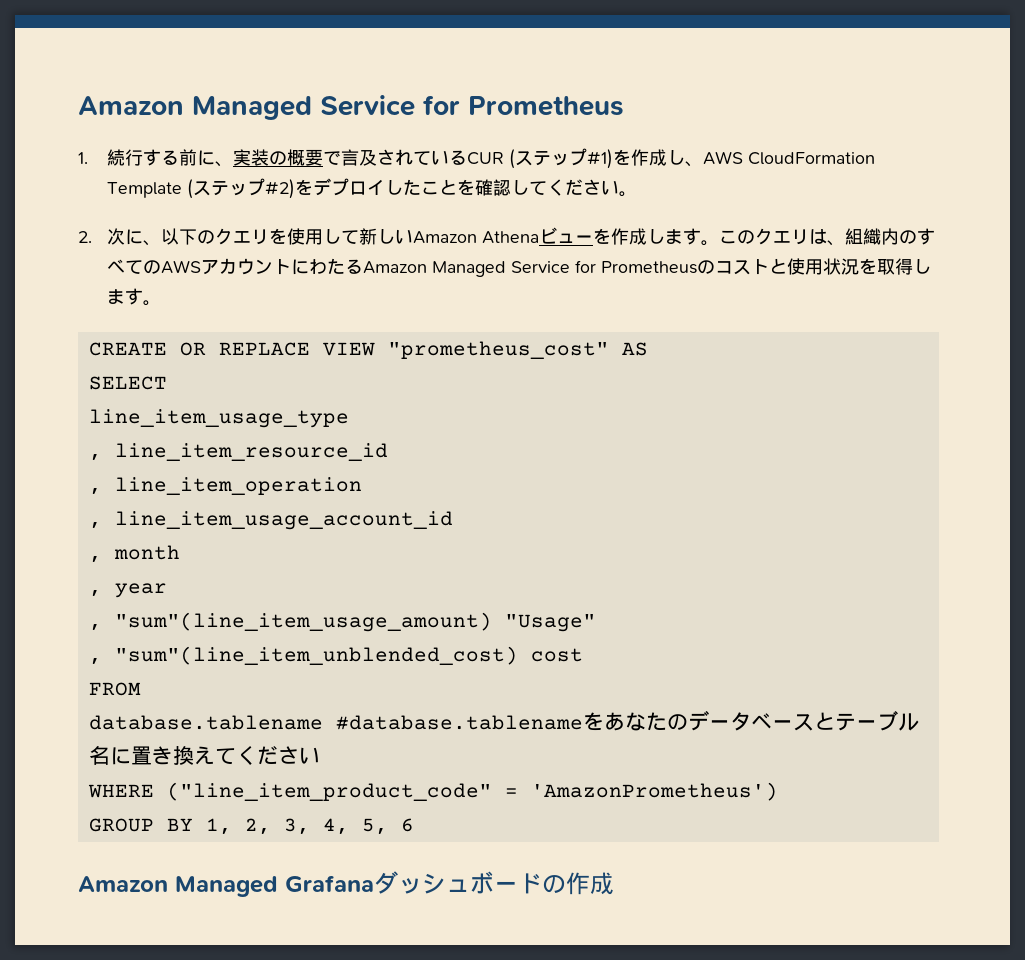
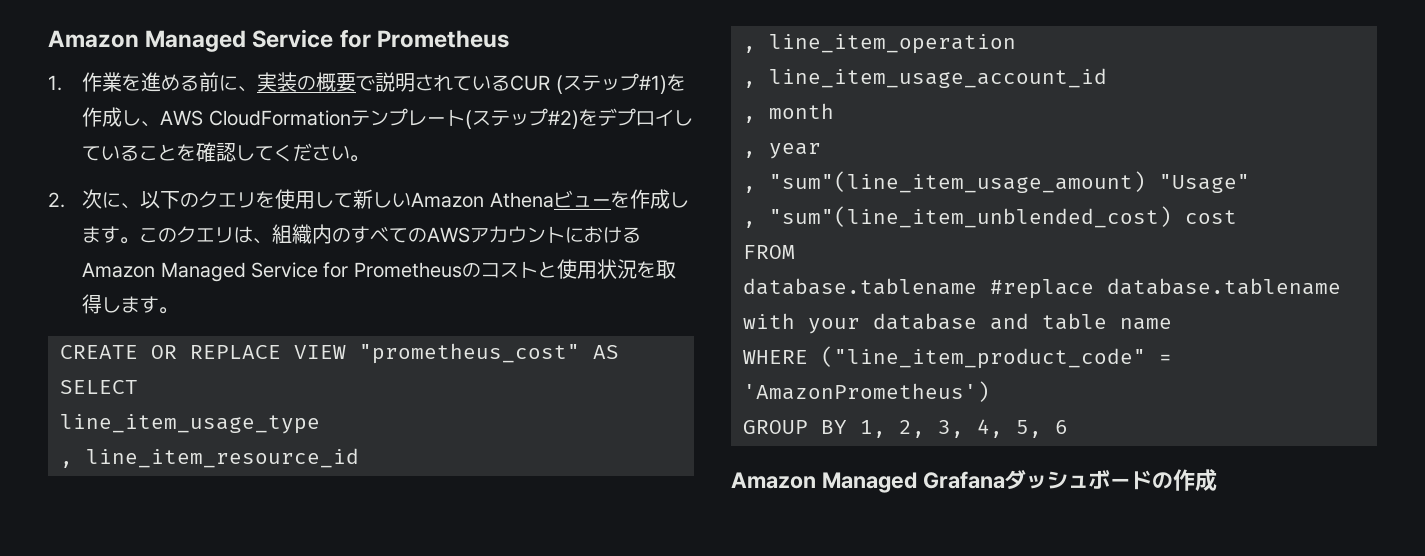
[107,149,162,166] 続行す -> [82,72,181,92] 作業を進め
[341,149,378,166] 言及 -> [375,72,416,92] 説明
[107,182,183,198] Template -> [350,108,465,126] テンプレート
[403,179,422,195] た -> [82,145,140,161] ている
[309,258,346,274] わた -> [584,226,623,243] おけ
[335,710,919,731] [88,746,320,765] #database.tablenameをあなたのデータベースとテーブル名に置き換えてください -> [990,278,1341,299] [743,313,1172,334] #replace database.tablename with your database and table name

